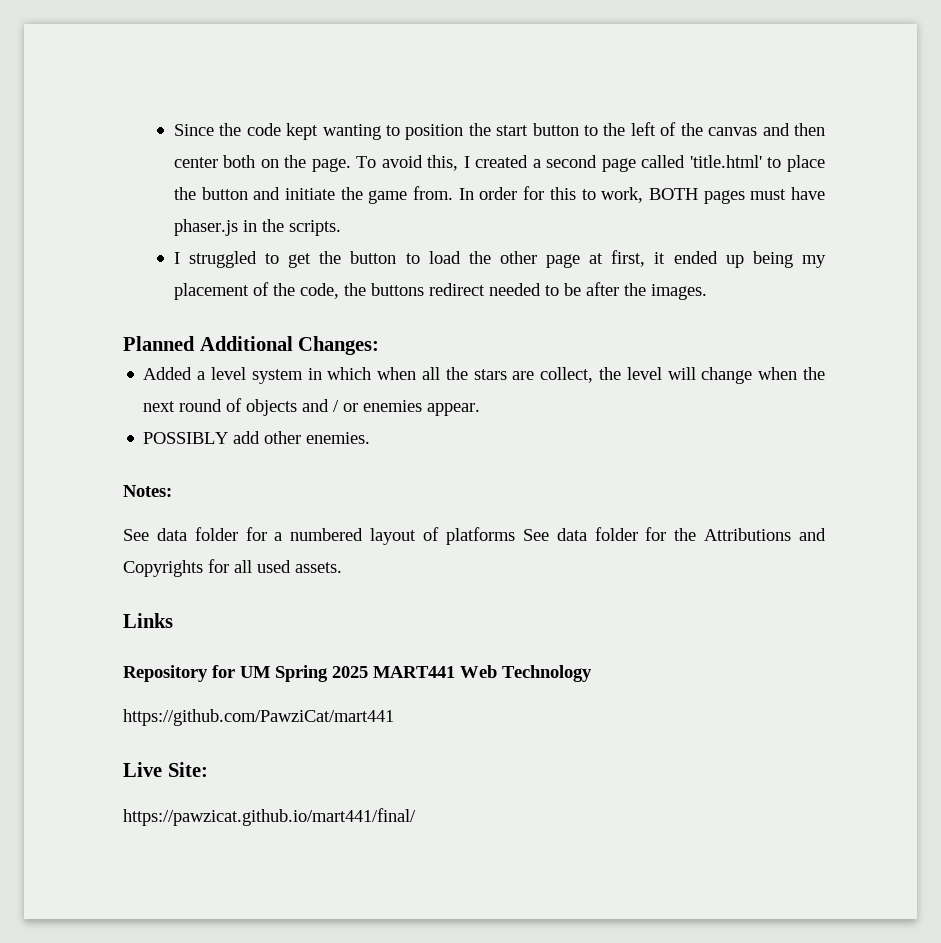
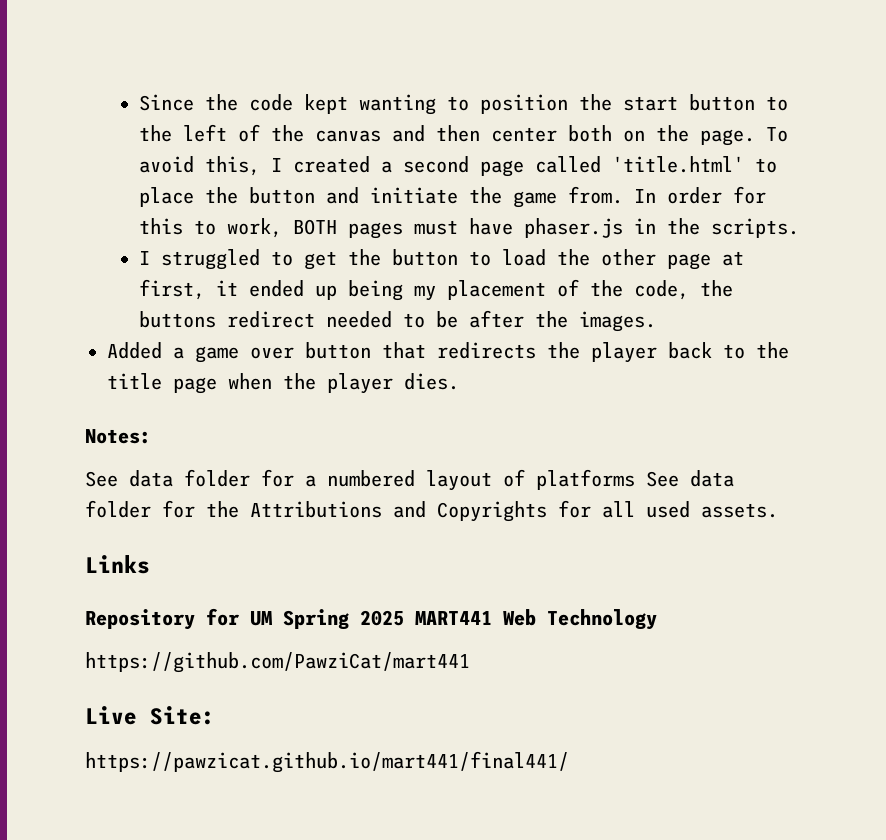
[123,336,380,355] // Planned Additional Changes: -> (656, 321) none
[210,367,825,384] [143,398,481,416] [143,431,371,444] level system in which when all the stars are collect, the level will change when the next round of objects and / or enemies appear. // POSSIBLY add other enemies. -> [195,342,789,363] [107,373,459,394] game over button that redirects the player back to the title page when the player dies.
[123,808,416,826] https://pawzicat.github.io/mart441/final/ -> [85,751,569,773] https://pawzicat.github.io/mart441/final441/

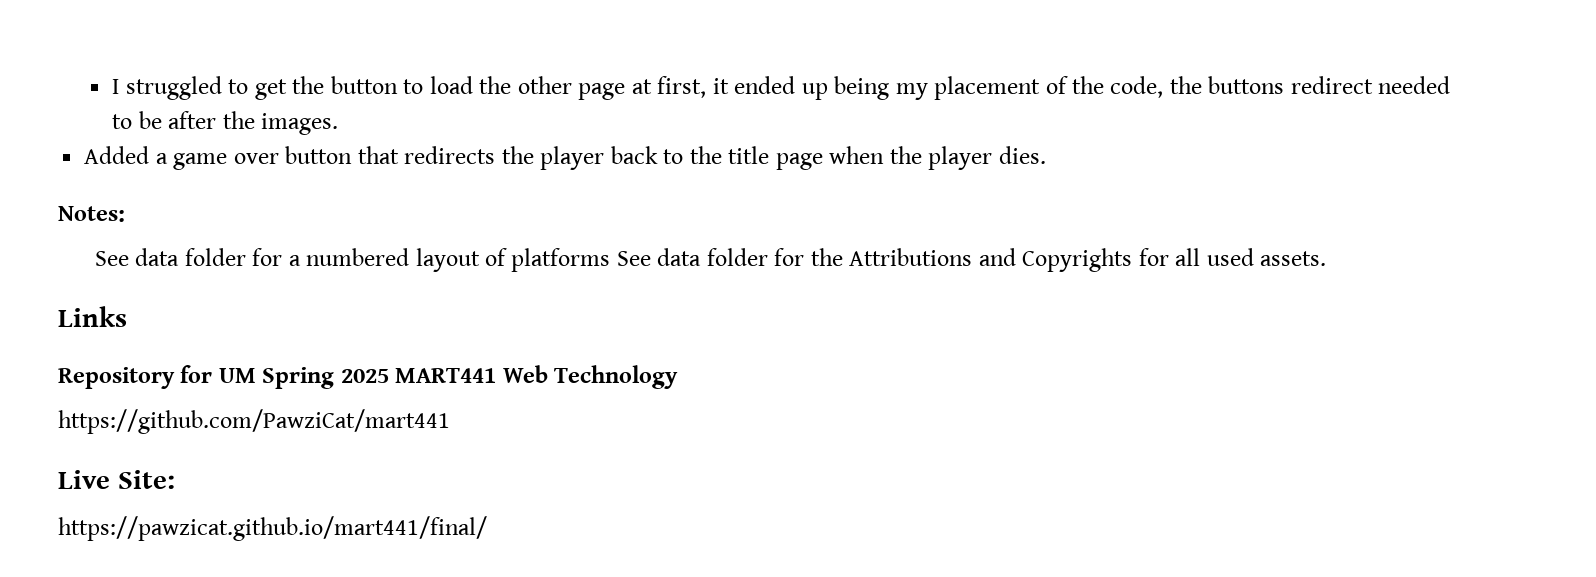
[138,94,788,115] [138,124,788,146] [138,156,777,177] [138,186,766,208] [138,218,799,239] Since the code kept wanting to position the start button to the left of the canvas and then center both on the page. To avoid this, I created a second page called 'title.html' to place the button and initiate the game from. In order for this to work, BOTH pages must have phaser.js in the scripts. // -> (112, 86) none
[85,751,569,773] https://pawzicat.github.io/mart441/final441/ -> [58,516,487,541] https://pawzicat.github.io/mart441/final/

